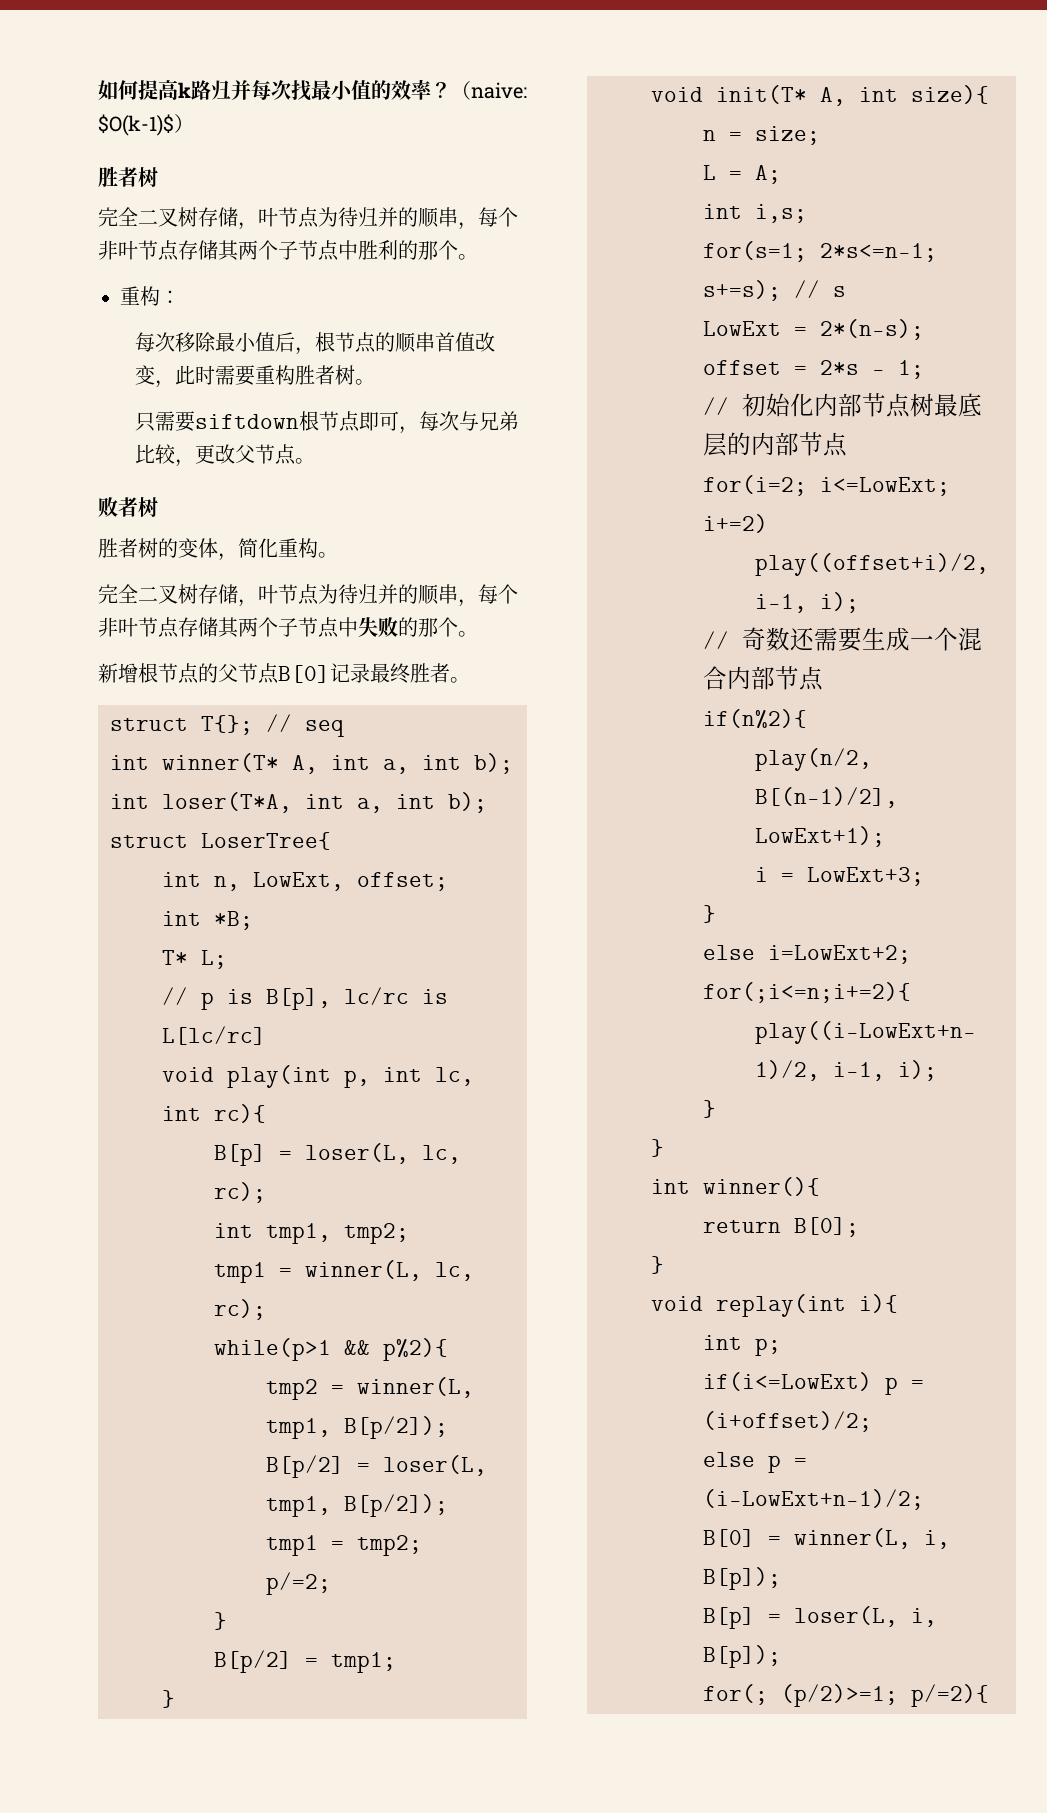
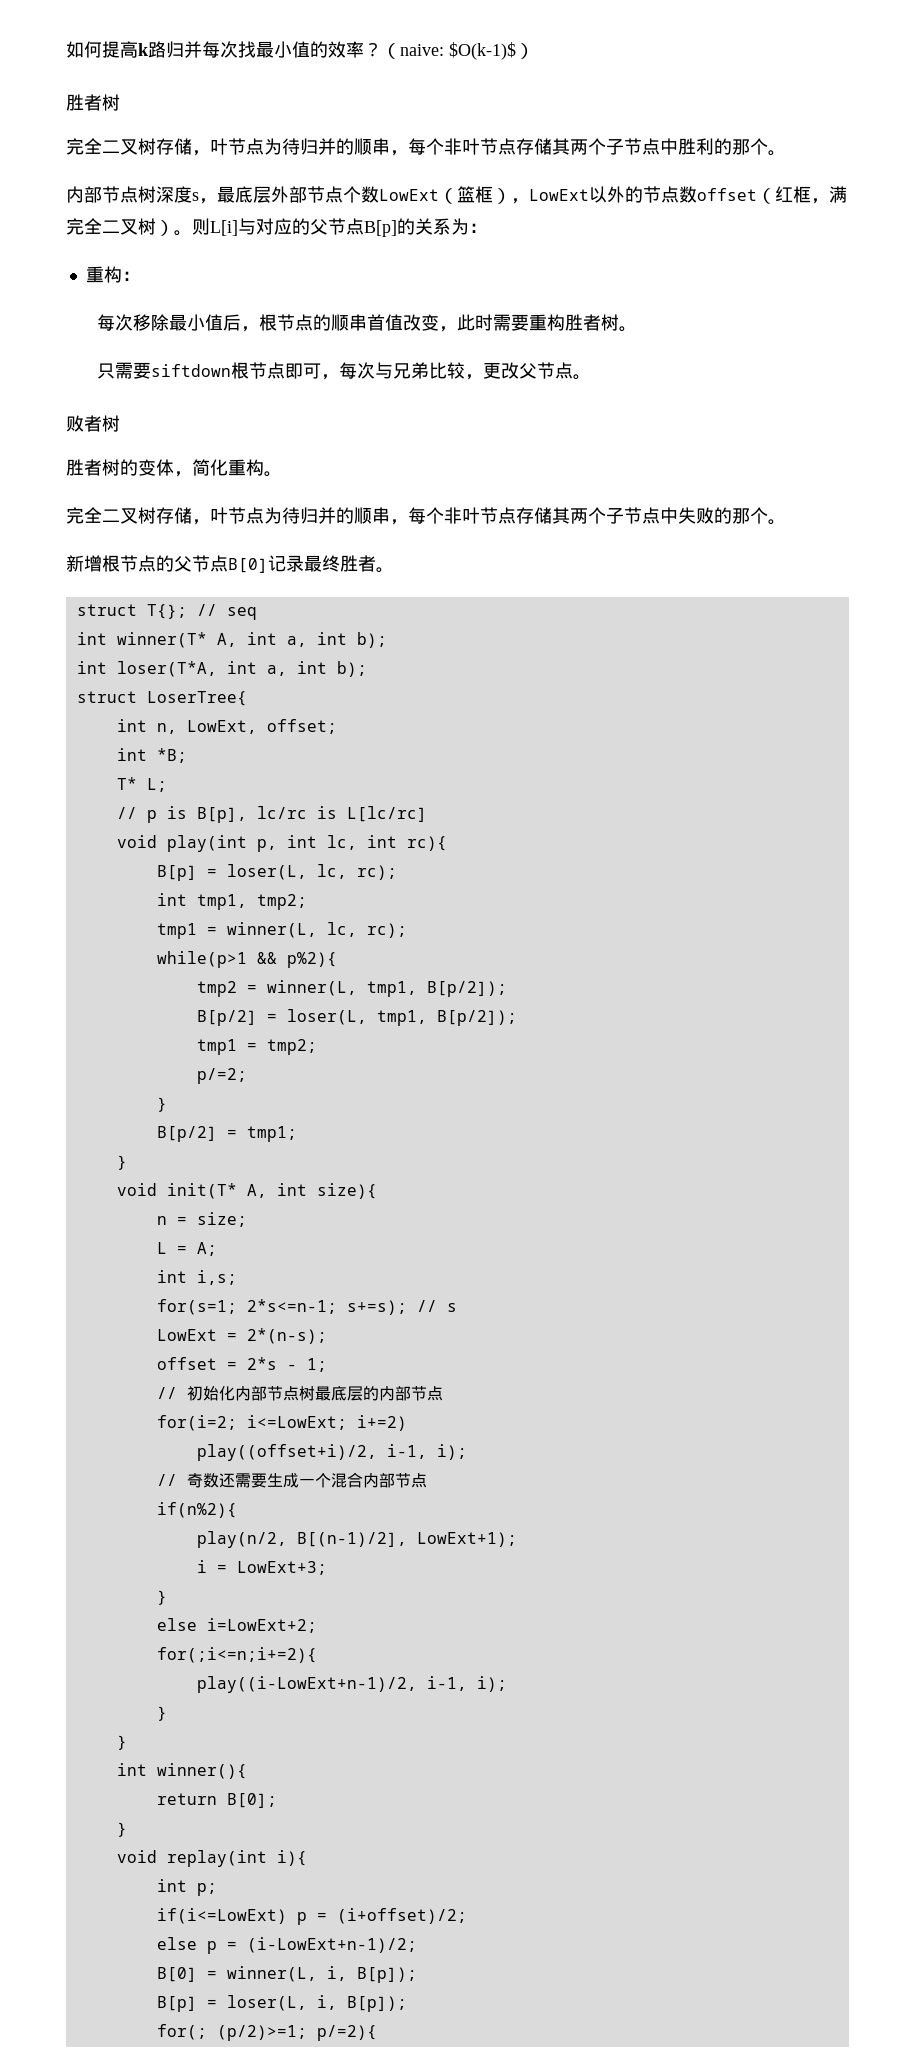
(478, 257) none -> [66,186,847,204] [66,218,487,237] // 内部节点树深度s，最底层外部节点个数LowExt（篮框），LowExt以外的节点数offset（红框，满完全二叉树）。则L[i]与对应的父节点B[p]的关系为：

